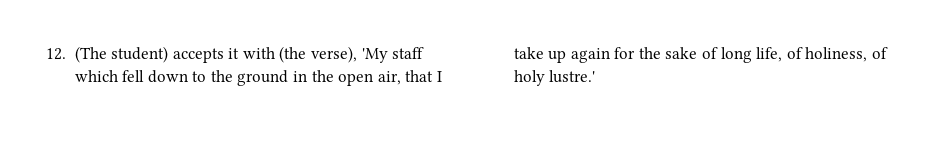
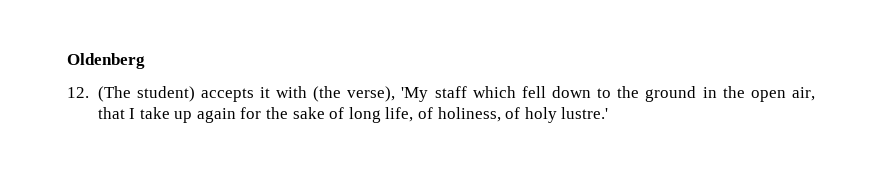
(46, 54) none -> [67,53,145,69] Oldenberg //

